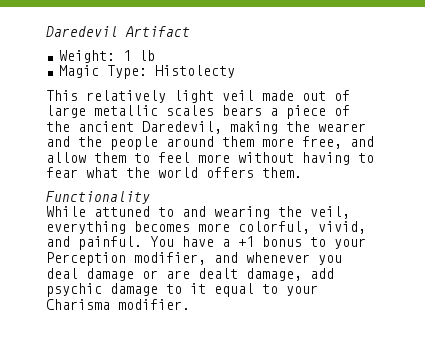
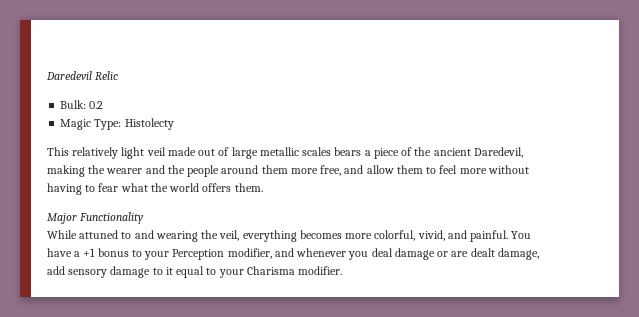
[125,26,190,37] [58,50,155,63] Artifact // Weight: 1 lb -> [95,71,119,80] [60,100,104,109] Relic // Bulk: 0.2
(302, 172) none -> [47,213,77,224] Major
[46,283,102,297] psychic -> [68,269,108,278] sensory

